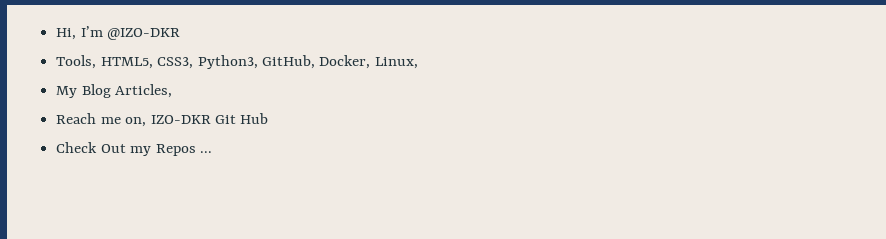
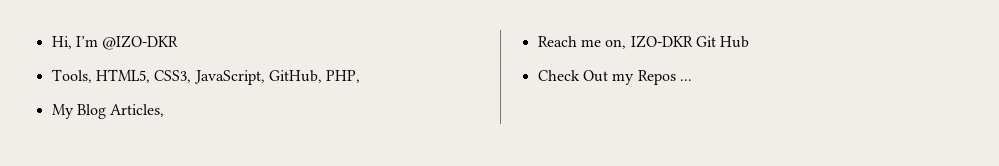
[197,55,418,69] Python3, GitHub, Docker, Linux, -> [193,70,361,85] JavaScript, GitHub, PHP,

